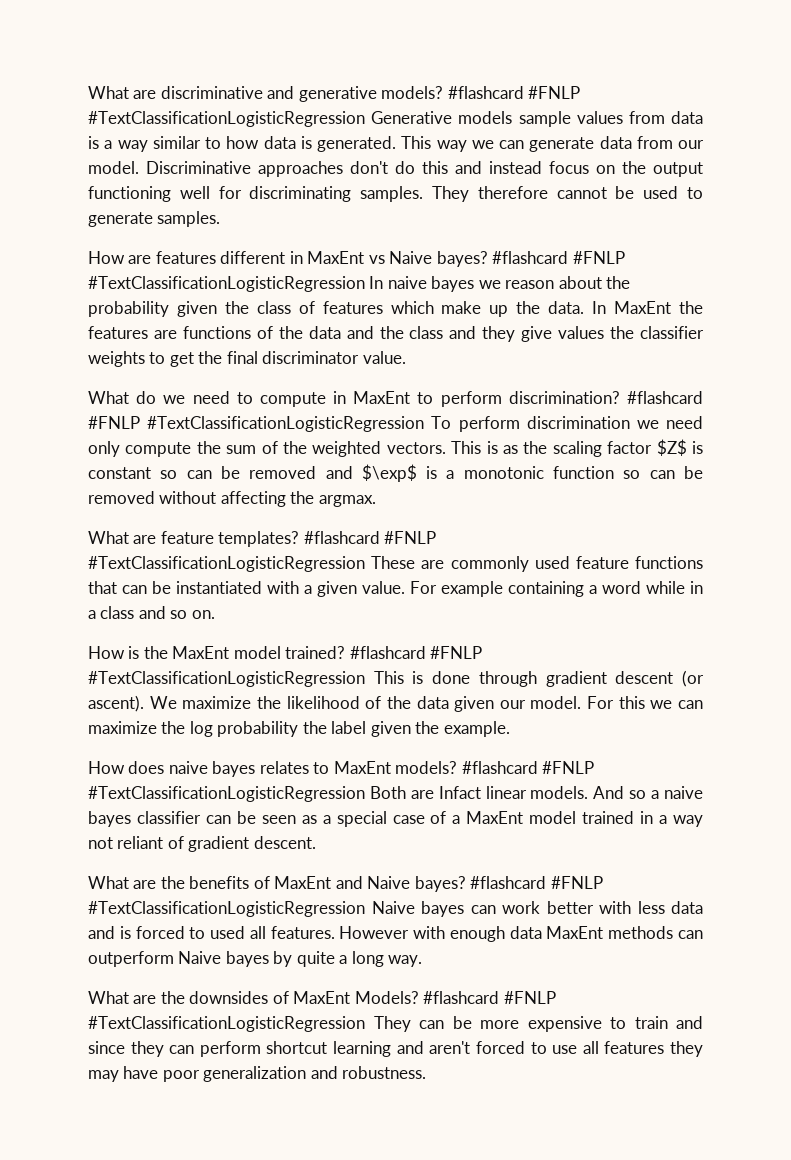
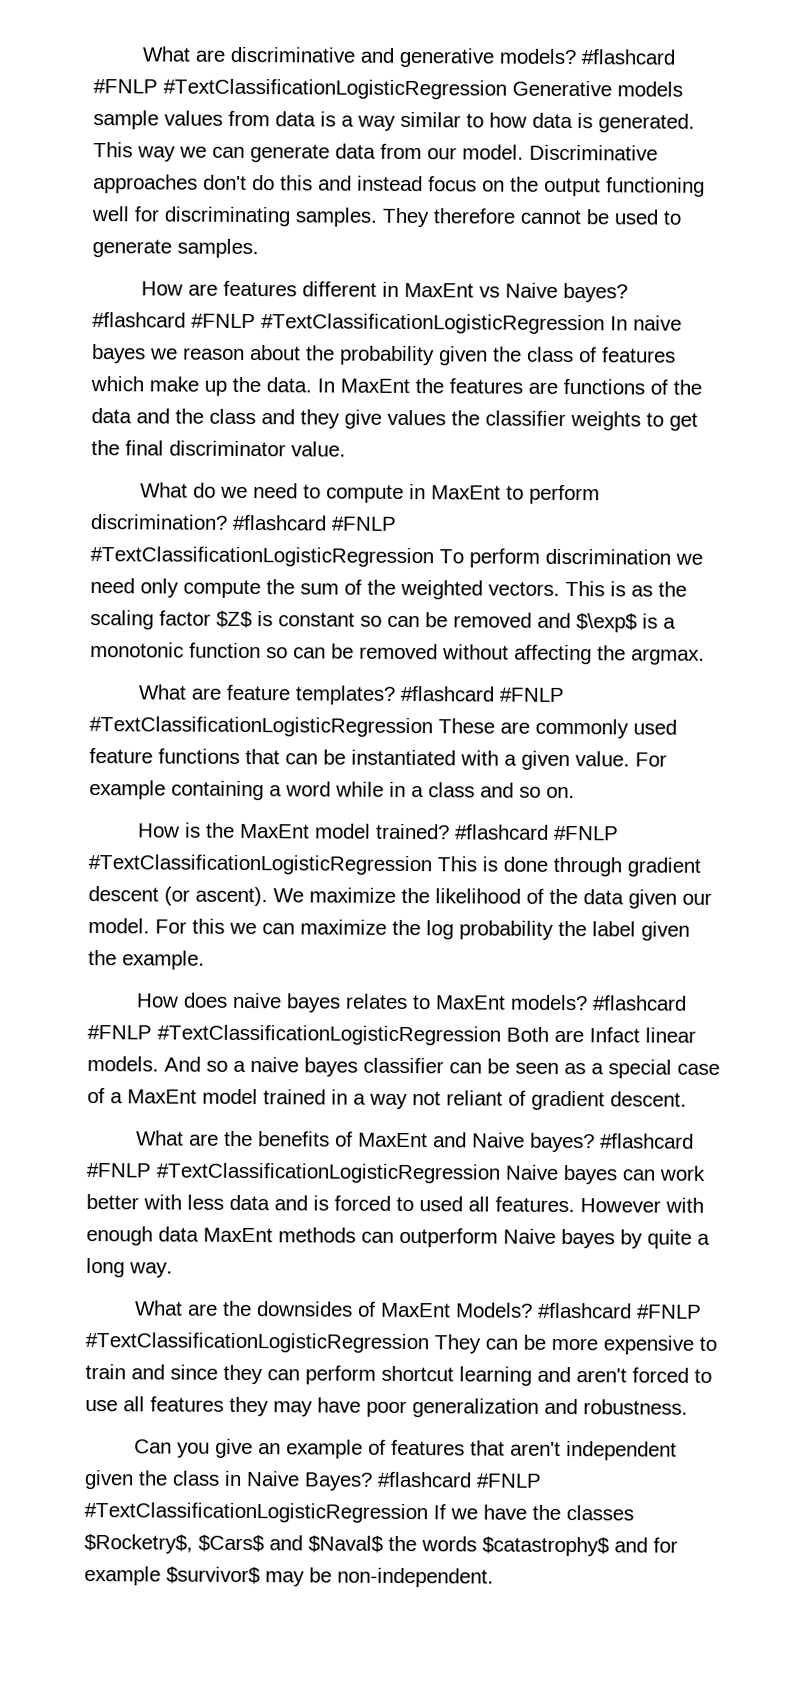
(427, 1072) none -> [133,1438,677,1461] [84,1469,542,1491] [84,1501,634,1524] [84,1533,678,1557] [84,1565,494,1588] // Can you give an example of features that aren't independent given the class in Naive Bayes? #flashcard #FNLP #TextClassificationLogisticRegression If we have the classes $Rocketry$, $Cars$ and $Naval$ the words $catastrophy$ and for example $survivor$ may be non-independent.

